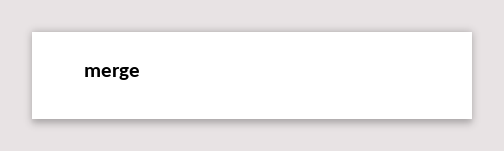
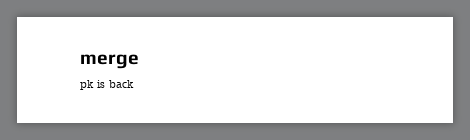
(140, 73) none -> [80,80,134,90] // pk is back

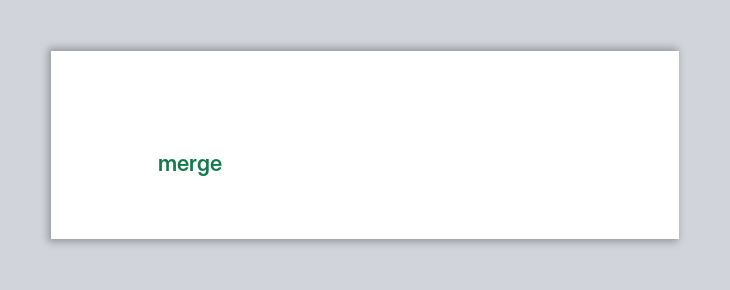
[80,80,134,90] // pk is back -> (222, 167) none

